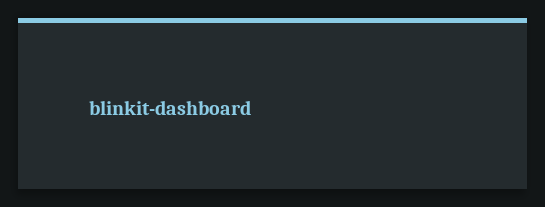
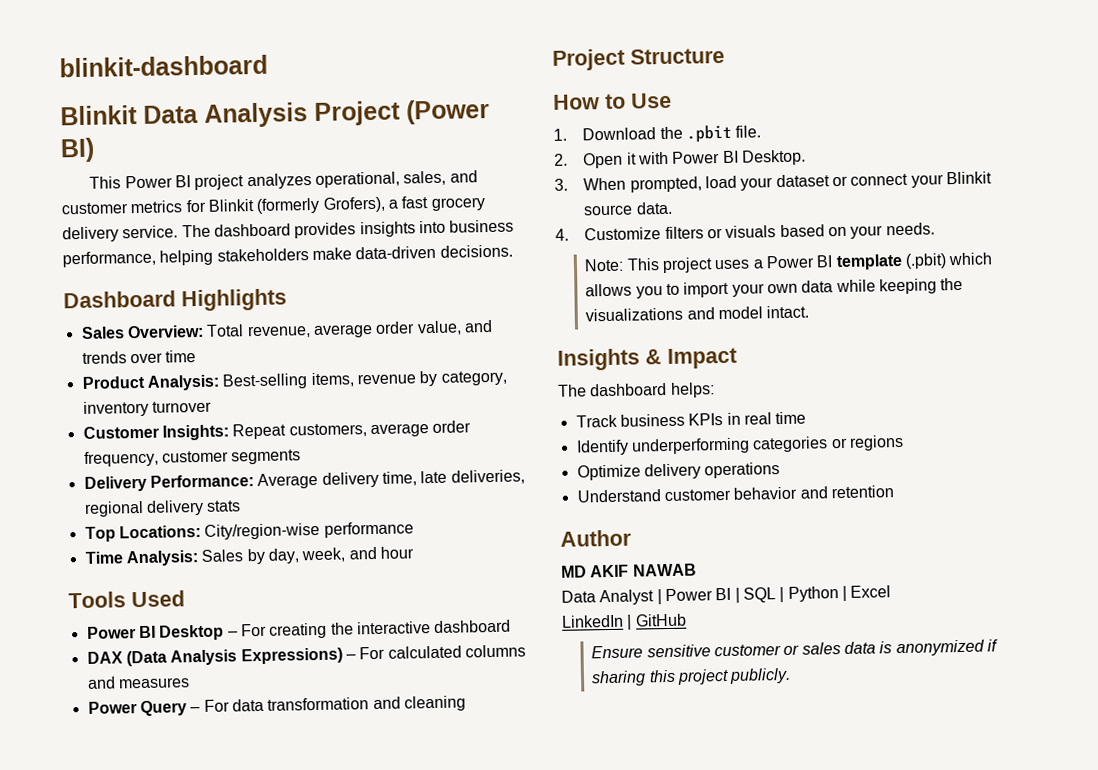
(251, 107) none -> [60,98,490,128] [60,137,95,163] [89,170,478,191] [61,196,485,215] [62,219,515,243] [62,244,513,268] [63,288,287,312] [80,319,493,339] [81,350,197,364] [81,370,507,391] [82,400,212,417] [82,420,472,441] [83,449,302,467] [83,469,525,492] [83,499,242,517] [84,521,414,542] [84,546,414,567] [68,590,185,609] [86,619,512,641] [86,644,526,667] [86,676,190,689] [87,695,466,717] [552,47,725,71] [553,92,672,110] [553,124,762,143] [554,149,807,169] [554,171,993,193] [583,201,673,216] [555,222,935,241] [584,252,994,274] [585,277,964,299] [585,305,810,322] [557,347,737,371] [557,382,715,398] [575,411,807,428] [575,434,904,456] [576,462,781,481] [576,485,894,503] [560,529,632,547] [561,563,697,578] [561,585,892,606] [561,613,687,630] [591,639,999,659] [591,667,792,687] // Blinkit Data Analysis Project (Power BI) // This Power BI project analyzes operational, sales, and customer metrics for Blinkit (formerly Grofers), a fast grocery delivery service. The dashboard provides insights into business performance, helping stakeholders make data-driven decisions. // Dashboard Highlights // Sales Overview: Total revenue, average order value, and trends over time // Product Analysis: Best-selling items, revenue by category, inventory turnover // Customer Insights: Repeat customers, average order frequency, customer segments // Delivery Performance: Average delivery time, late deliveries, regional delivery stats // Top Locations: City/region-wise performance // Time Analysis: Sales by day, week, and hour // Tools Used // Power BI Desktop – For creating the interactive dashboard // DAX (Data Analysis Expressions) – For calculated columns and measures // Power Query – For data transformation and cleaning // Project Structure // How to Use // 1. Download the .pbit file. // 2. Open it with Power BI Desktop. // 3. When prompted, load your dataset or connect your Blinkit source data. // 4. Customize filters or visuals based on your needs. // Note: This project uses a Power BI template (.pbit) which allows you to import your own data while keeping the visualizations and model intact. // Insights & Impact // The dashboard helps: // Track business KPIs in real time // Identify underperforming categories or regions // Optimize delivery operations // Understand customer behavior and retention // Author // MD AKIF NAWAB // Data Analyst | Power BI | SQL | Python | Excel // LinkedIn | GitHub // Ensure sensitive customer or sales data is anonymized if sharing this project publicly.

